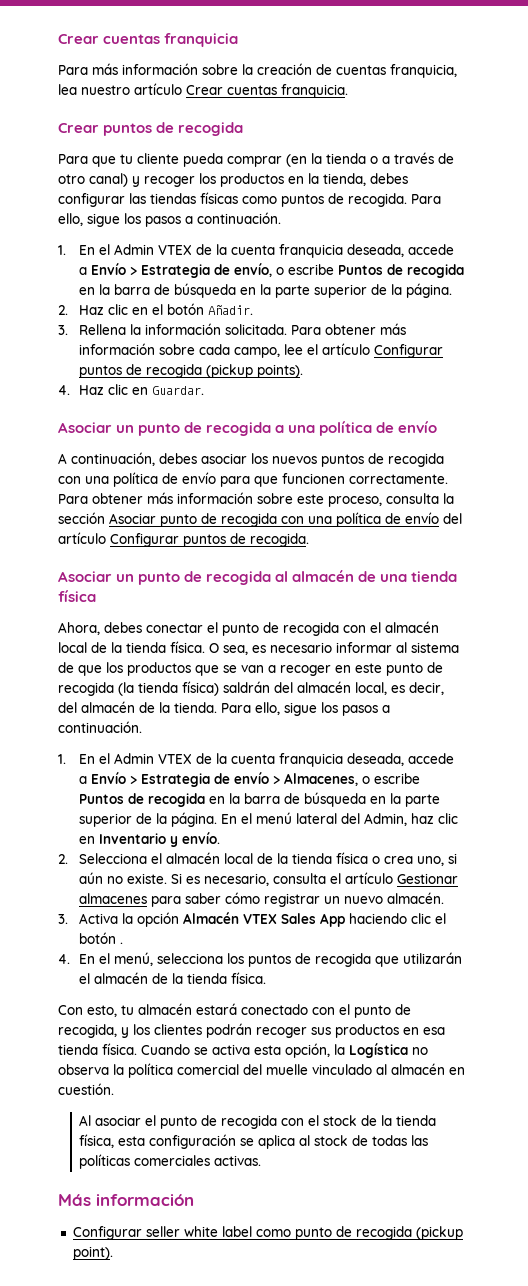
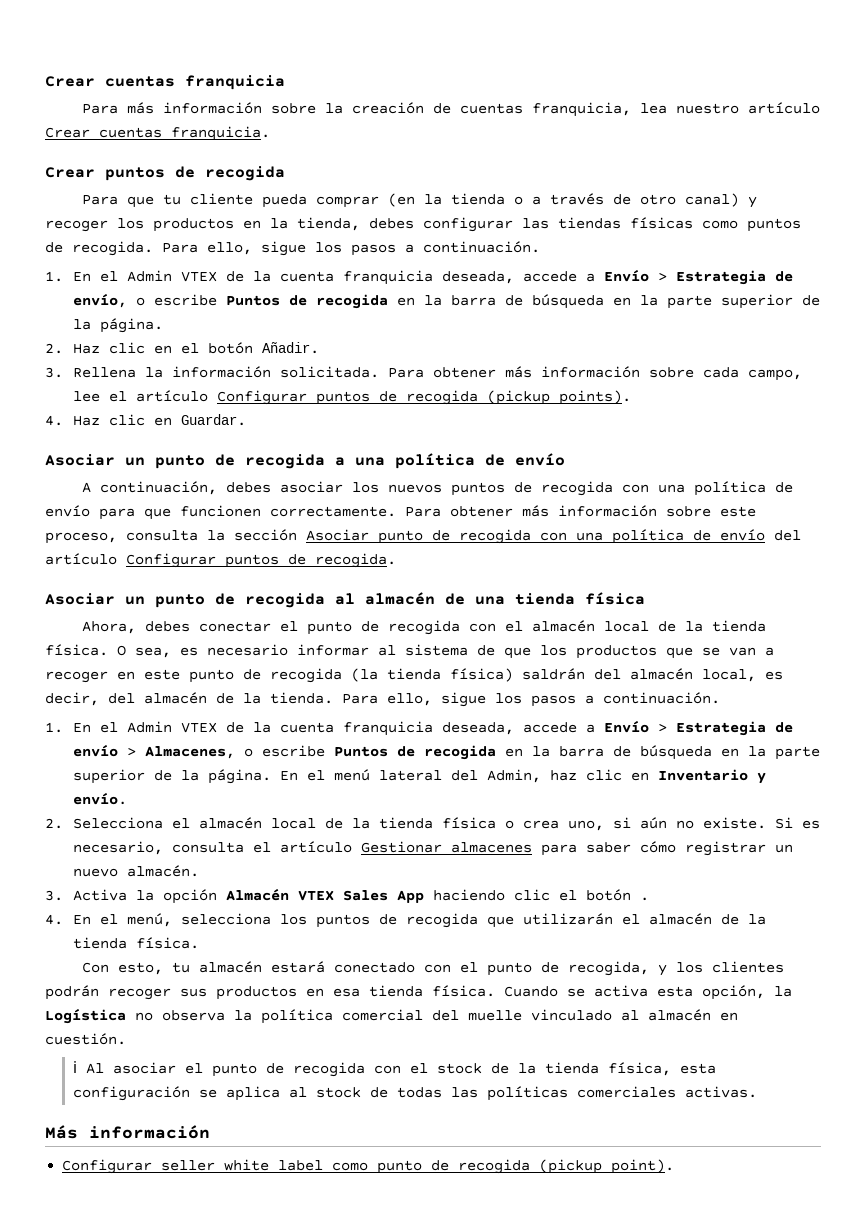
(114, 1089) none -> [73,1061,78,1073] ℹ

